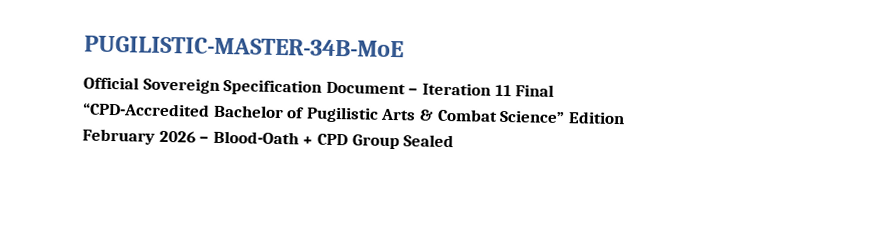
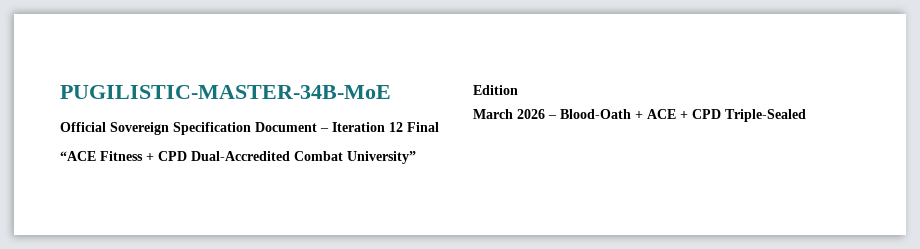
[494,84,512,97] 11 -> [389,122,403,132] 12
[83,102,566,124] “CPD-Accredited Bachelor of Pugilistic Arts & Combat Science” -> [60,151,416,164] “ACE Fitness + CPD Dual-Accredited Combat University”
[82,128,155,145] February -> [473,109,513,119] March
[316,133,455,150] CPD Group Sealed -> [647,109,806,122] ACE + CPD Triple-Sealed

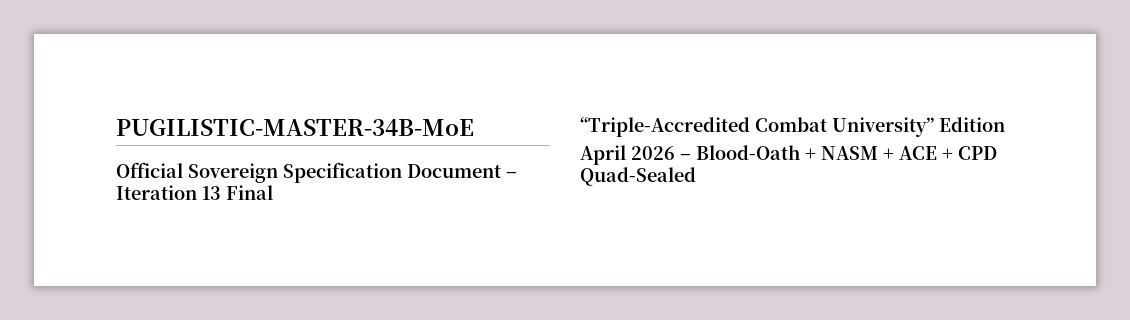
[389,122,403,132] 12 -> [202,186,221,200] 13
[60,151,290,161] “ACE Fitness + CPD Dual-Accredited -> [580,117,750,137] “Triple-Accredited
[473,109,513,119] March -> [580,145,626,165] April
(643, 115) none -> [821,146,894,160] NASM +
[725,109,806,122] Triple-Sealed -> [580,167,696,186] Quad-Sealed

